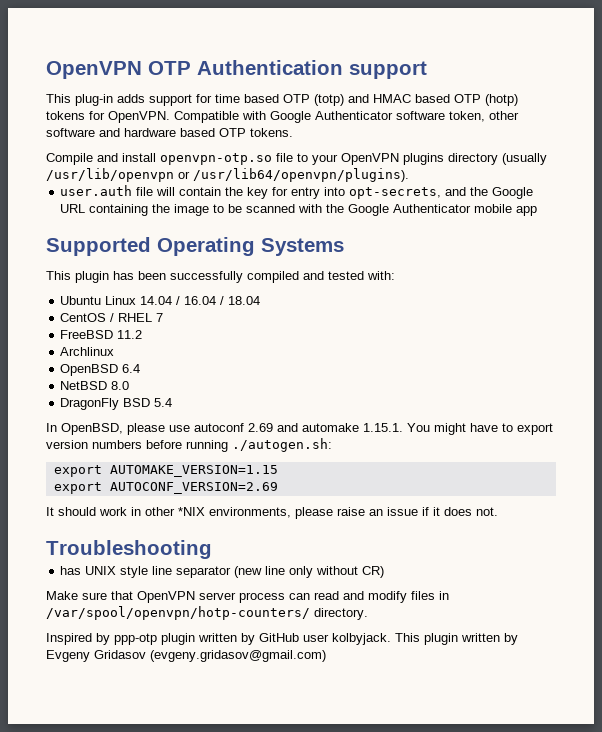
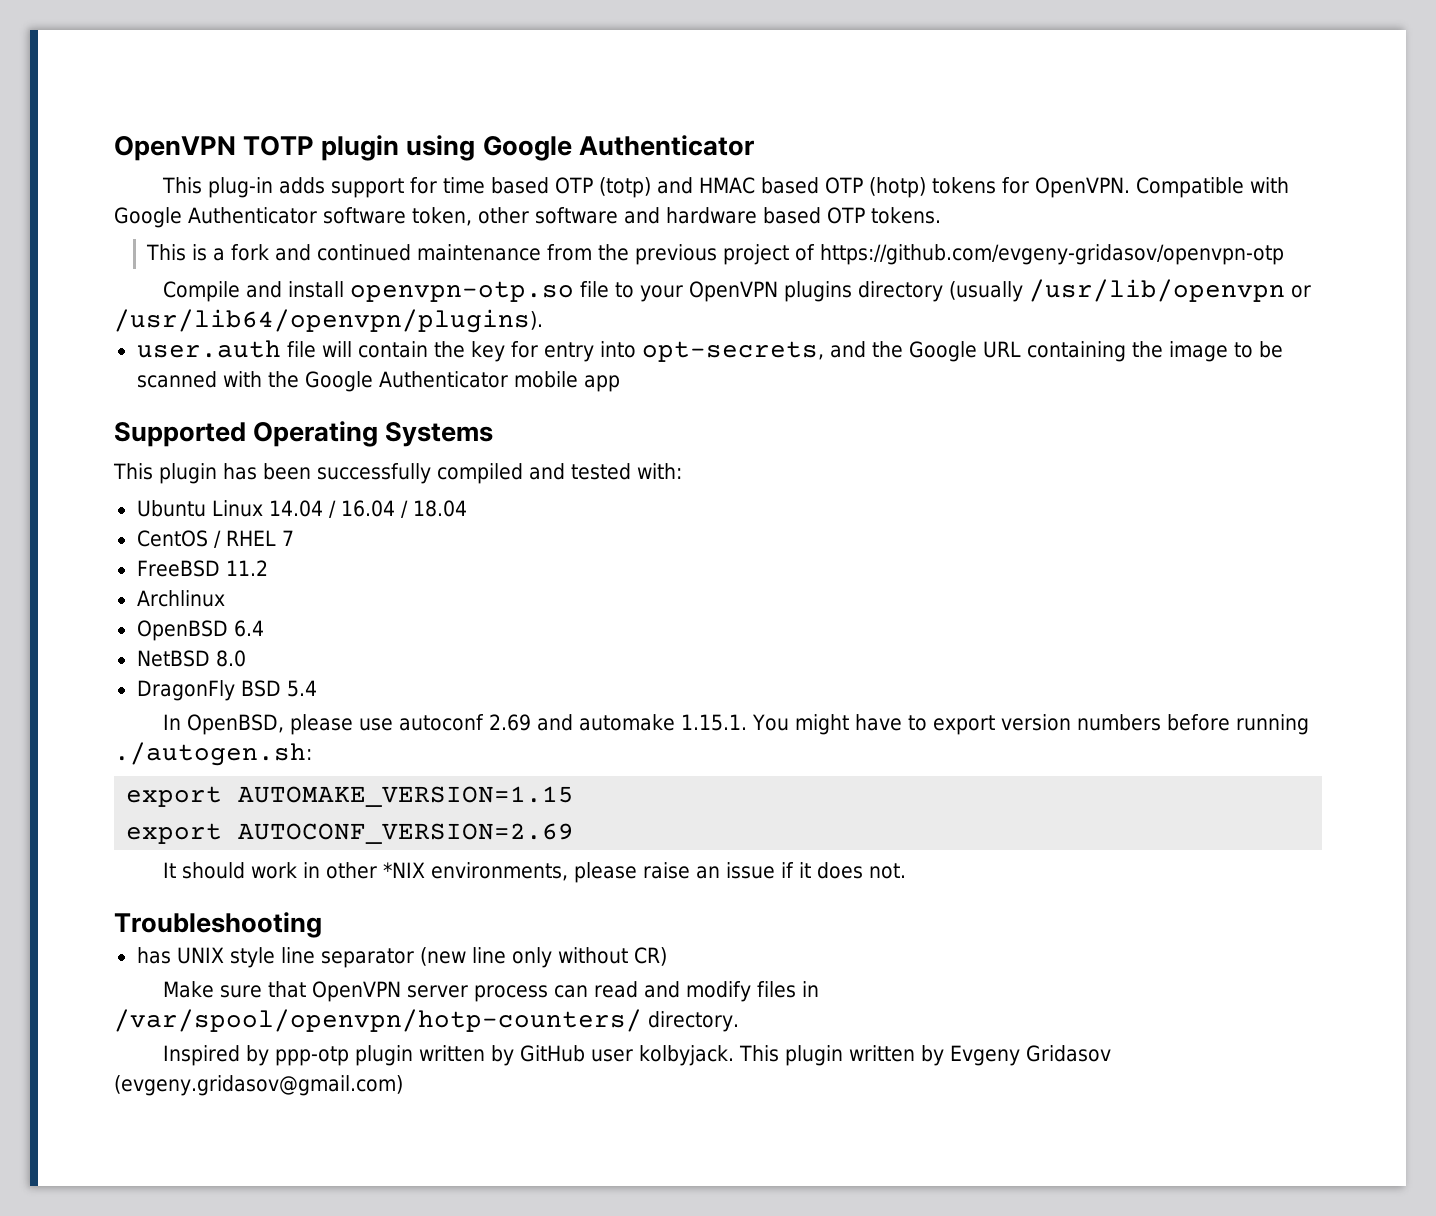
[46,60,427,79] OpenVPN OTP Authentication support -> [114,135,754,161] OpenVPN TOTP plugin using Google Authenticator
(293, 132) none -> [146,244,1285,265] // This is a fork and continued maintenance from the previous project of https://github.com/evgeny-gridasov/openvpn-otp

